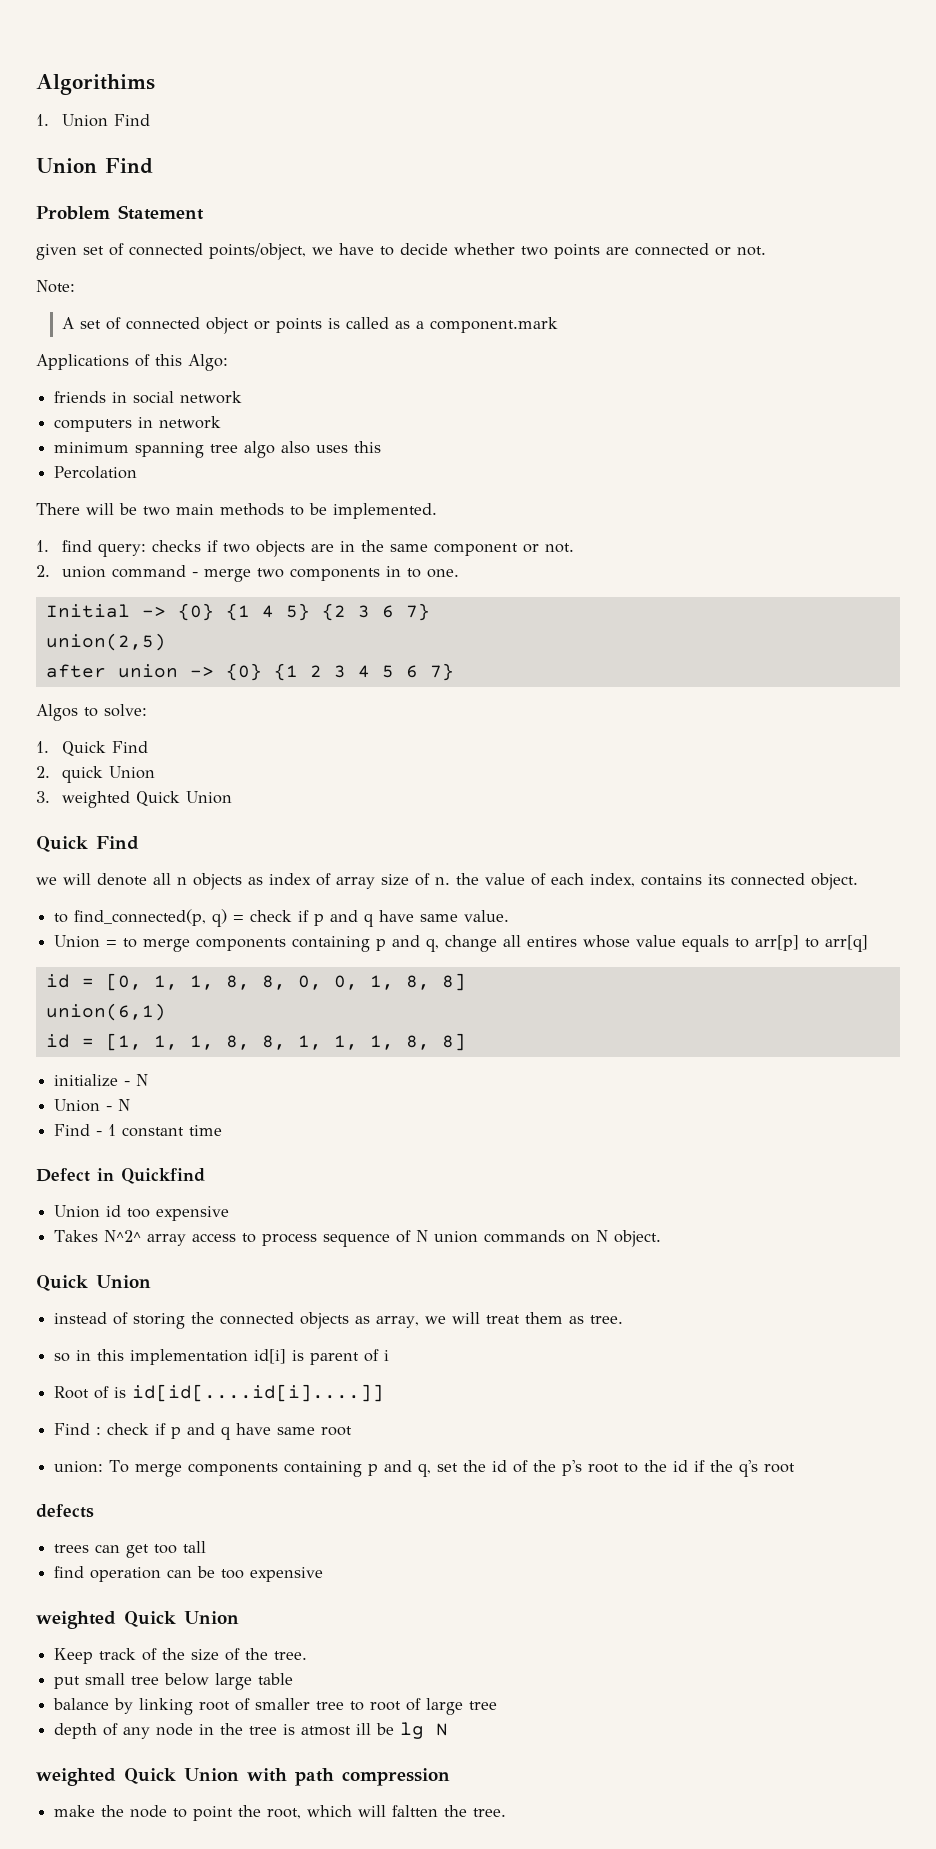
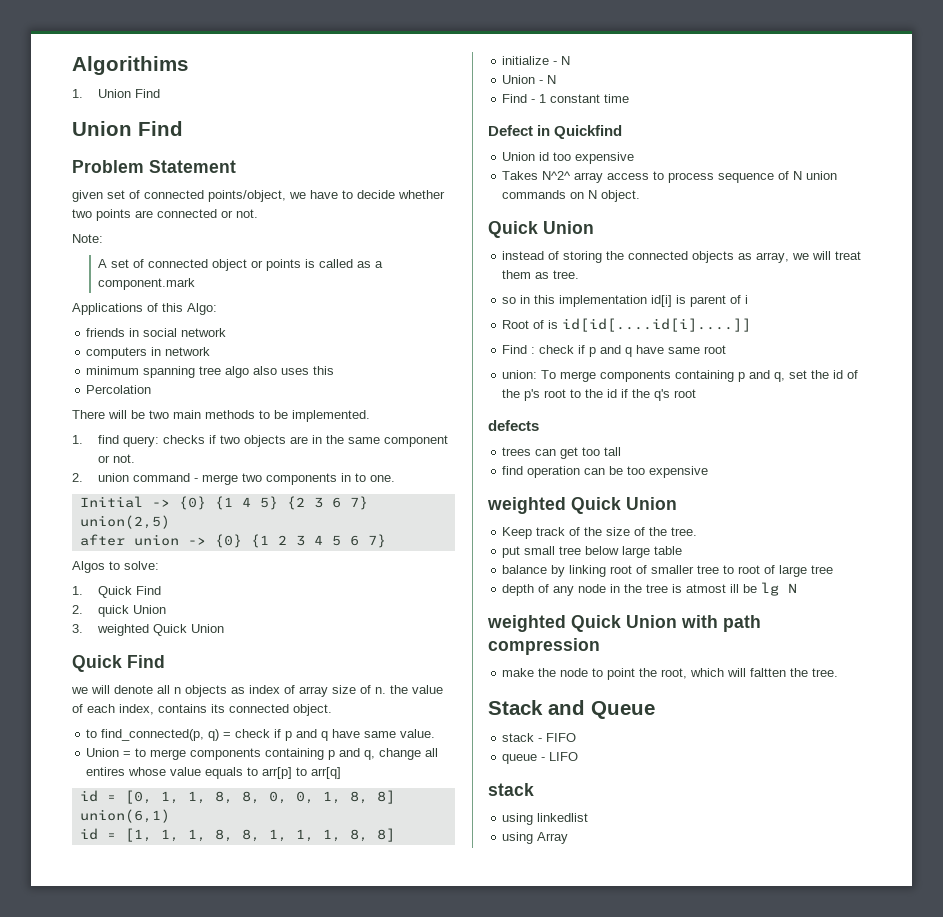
(507, 1812) none -> [488,700,655,719] [502,733,577,742] [502,752,579,764] [488,783,534,796] [502,813,589,825] [502,832,569,844] // Stack and Queue // stack - FIFO // queue - LIFO // stack // using linkedlist // using Array

